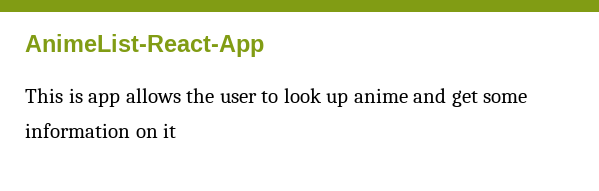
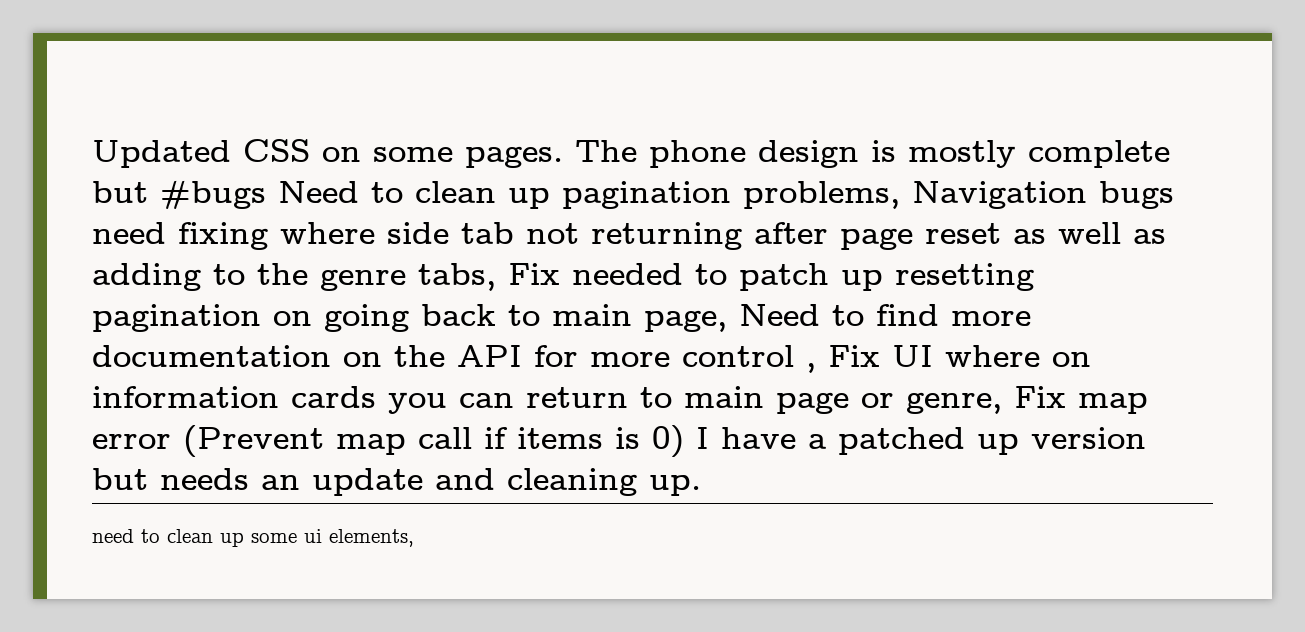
[25,34,264,57] [25,88,528,107] [25,123,177,138] AnimeList-React-App // This is app allows the user to look up anime and get some information on it -> [92,139,1170,168] [92,180,1174,209] [92,222,1166,250] [92,263,1034,291] [92,304,1031,332] [92,345,1091,373] [92,386,1148,414] [92,425,1146,458] [92,468,701,496] [92,529,414,547] Updated CSS on some pages. The phone design is mostly complete but #bugs Need to clean up pagination problems, Navigation bugs need fixing where side tab not returning after page reset as well as adding to the genre tabs, Fix needed to patch up resetting pagination on going back to main page, Need to find more documentation on the API for more control , Fix UI where on information cards you can return to main page or genre, Fix map error (Prevent map call if items is 0) I have a patched up version but needs an update and cleaning up. // need to clean up some ui elements,

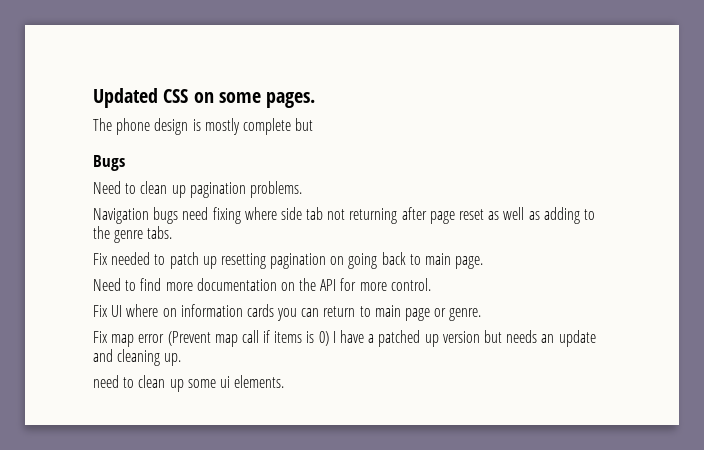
(563, 157) none -> (316, 100) //
[160,180,266,209] #bugs -> [93,155,125,171] // Bugs //
[743,181,900,209] problems, -> [249,181,302,198] problems. //
[418,263,496,291] tabs, -> [147,226,173,239] tabs. //
[644,310,727,332] page, -> [455,256,484,269] page. //
[682,345,816,373] control , -> [390,278,431,291] control. //
[906,392,1002,414] genre, -> [449,308,482,321] genre. //
[329,529,414,547] elements, -> [234,375,285,388] elements.

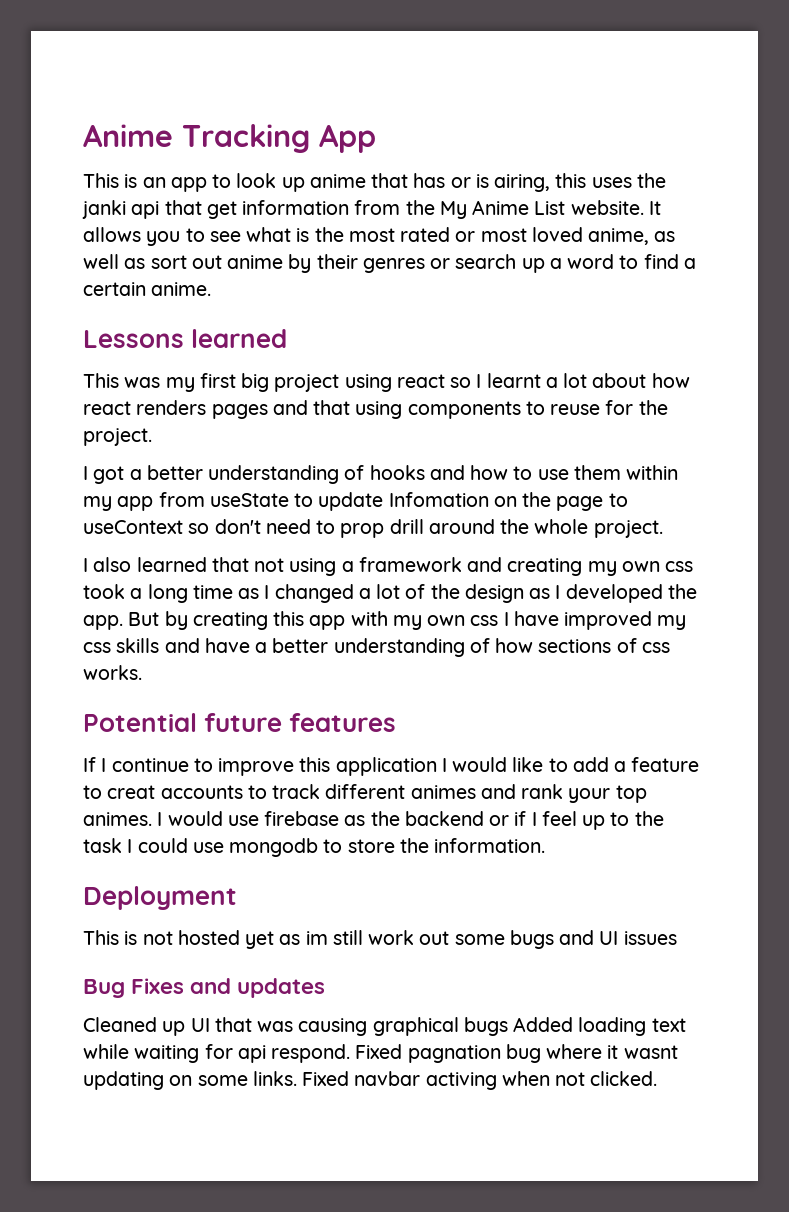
[93,88,316,108] [93,118,314,135] [93,155,125,171] [93,181,302,198] [93,207,595,224] [93,226,173,243] [93,252,484,269] [93,278,431,291] [93,304,482,321] [93,330,596,347] [93,349,182,366] [93,375,285,392] Updated CSS on some pages. // The phone design is mostly complete but // Bugs // Need to clean up pagination problems. // Navigation bugs need fixing where side tab not returning after page reset as well as adding to the genre tabs. // Fix needed to patch up resetting pagination on going back to main page. // Need to find more documentation on the API for more control. // Fix UI where on information cards you can return to main page or genre. // Fix map error (Prevent map call if items is 0) I have a patched up version but needs an update and cleaning up. // need to clean up some ui elements. -> [83,124,376,153] [83,173,666,192] [82,200,661,219] [83,227,676,246] [83,254,696,273] [83,282,212,296] [83,329,288,348] [83,373,690,392] [83,400,668,419] [83,428,152,446] [83,465,679,484] [83,492,628,511] [83,519,663,538] [83,557,694,576] [83,584,697,603] [83,611,687,630] [83,638,670,657] [83,665,142,680] [83,713,397,732] [83,757,700,776] [83,784,647,803] [83,811,664,830] [83,838,546,857] [83,886,237,910] [83,930,677,949] [83,978,326,998] [83,1017,686,1036] [83,1044,678,1063] [83,1071,658,1090] Anime Tracking App // This is an app to look up anime that has or is airing, this uses the janki api that get information from the My Anime List website. It allows you to see what is the most rated or most loved anime, as well as sort out anime by their genres or search up a word to find a certain anime. // Lessons learned // This was my first big project using react so I learnt a lot about how react renders pages and that using components to reuse for the project. // I got a better understanding of hooks and how to use them within my app from useState to update Infomation on the page to useContext so don't need to prop drill around the whole project. // I also learned that not using a framework and creating my own css took a long time as I changed a lot of the design as I developed the app. But by creating this app with my own css I have improved my css skills and have a better understanding of how sections of css works. // Potential future features // If I continue to improve this application I would like to add a feature to creat accounts to track different animes and rank your top animes. I would use firebase as the backend or if I feel up to the task I could use mongodb to store the information. // Deployment // This is not hosted yet as im still work out some bugs and UI issues // Bug Fixes and updates // Cleaned up UI that was causing graphical bugs Added loading text while waiting for api respond. Fixed pagnation bug where it wasnt updating on some links. Fixed navbar activing when not clicked.

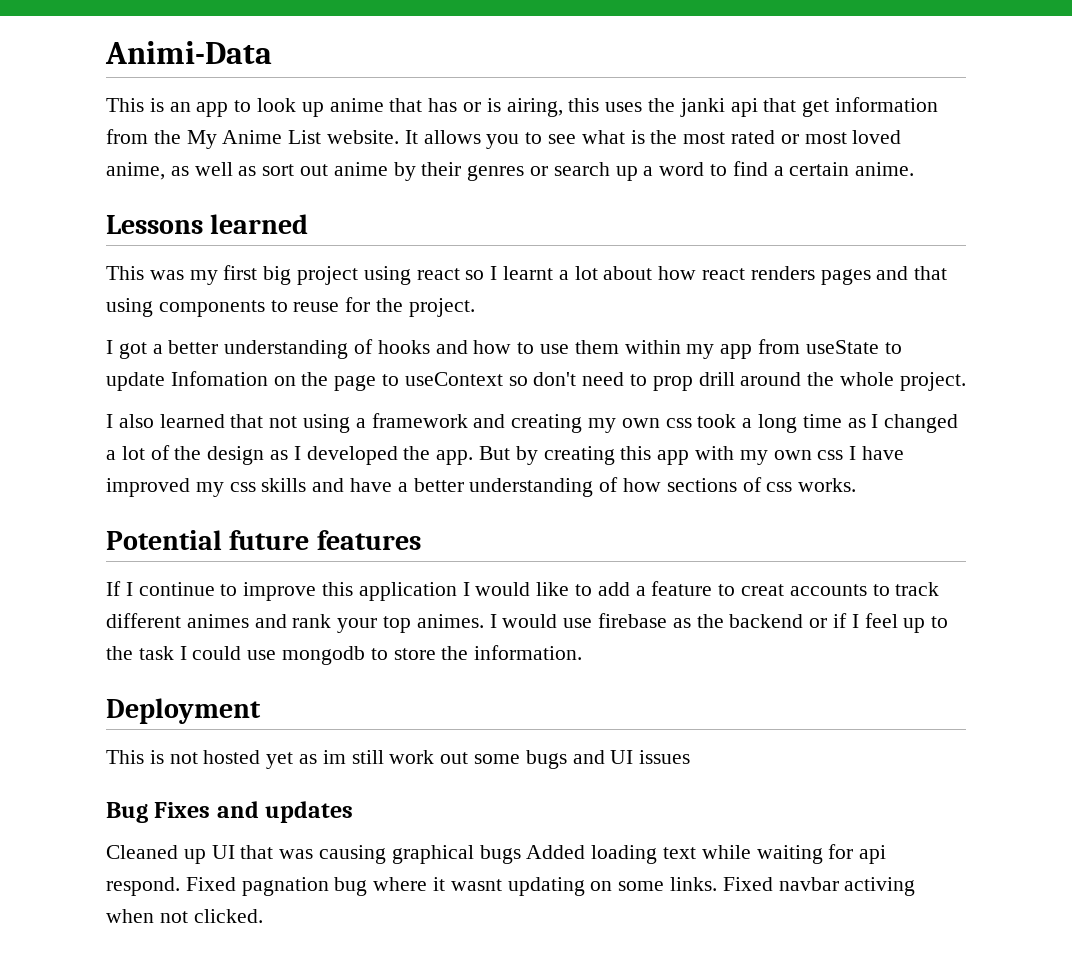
[83,124,376,153] Anime Tracking App -> [105,41,272,64] Animi-Data

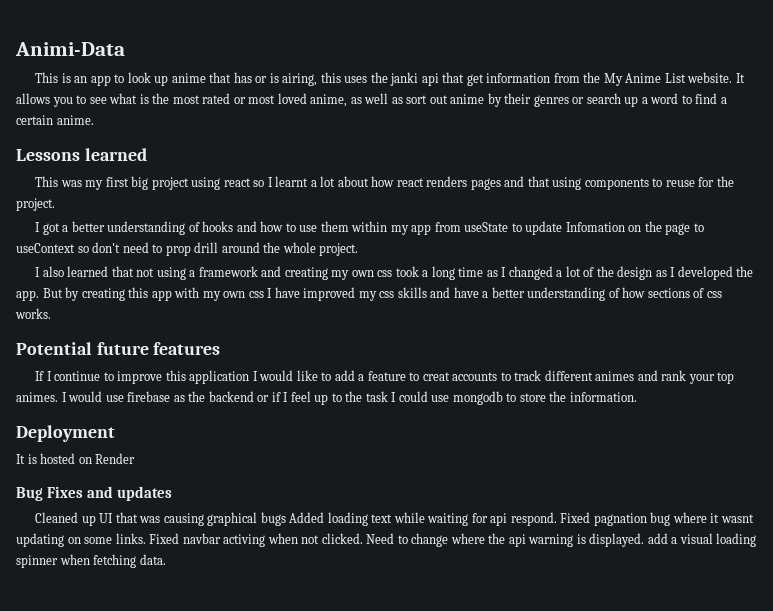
[106,750,691,769] This is not hosted yet as im still work out some bugs and UI issues -> [16,453,136,464] It is hosted on Render
(263, 916) none -> [366,533,757,547] [16,554,166,568] Need to change where the api warning is displayed. add a visual loading spinner when fetching data.

